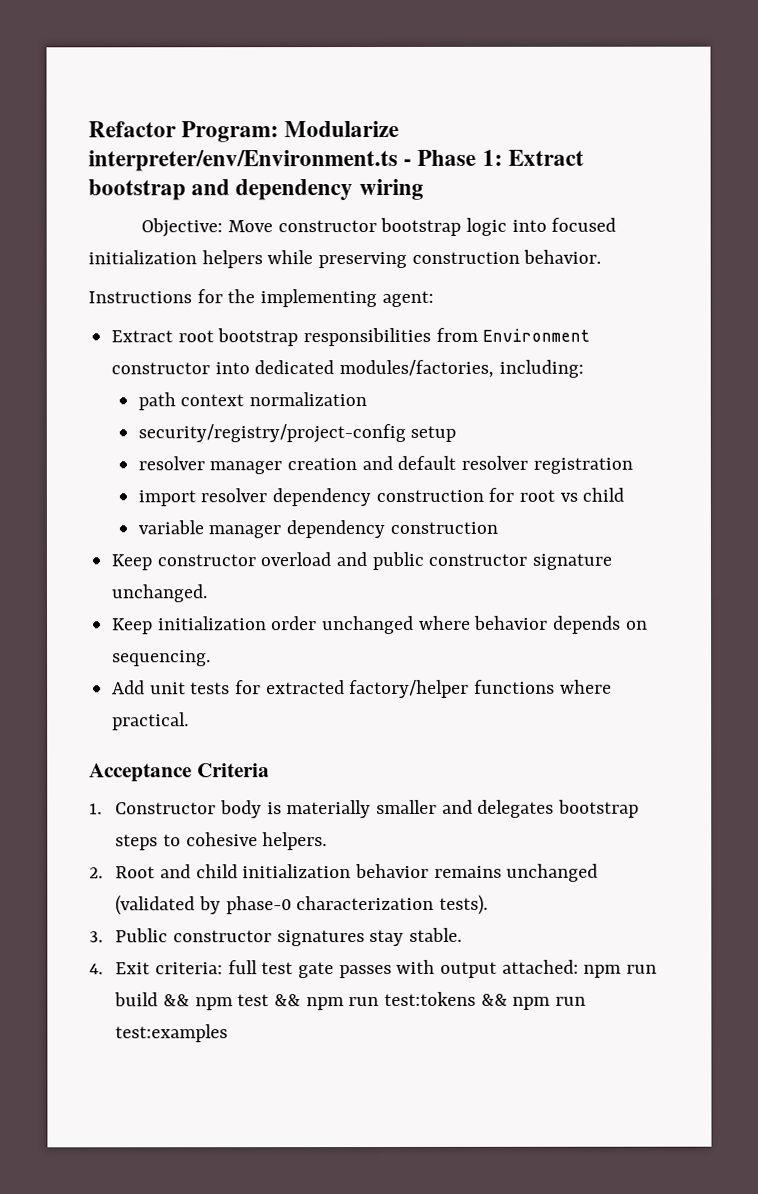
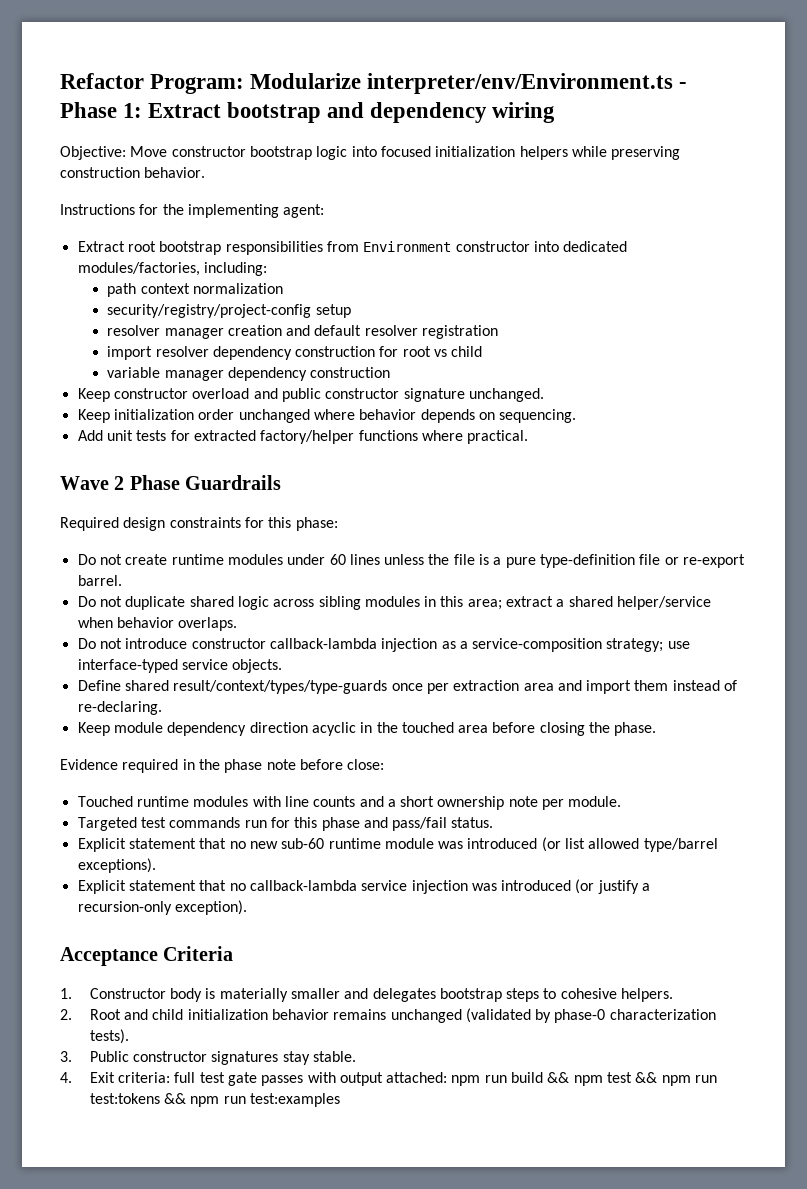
(190, 721) none -> [60,475,282,490] [60,517,338,531] [77,554,746,568] [77,575,122,586] [77,596,712,610] [77,617,238,631] [77,638,690,652] [77,659,283,673] [77,680,738,694] [77,701,162,715] [77,722,657,736] [60,759,385,773] [77,796,622,810] [77,817,494,831] [77,837,718,852] [77,858,156,873] [77,879,651,894] [77,900,247,915] // Wave 2 Phase Guardrails // Required design constraints for this phase: // Do not create runtime modules under 60 lines unless the file is a pure type-definition file or re-export barrel. // Do not duplicate shared logic across sibling modules in this area; extract a shared helper/service when behavior overlaps. // Do not introduce constructor callback-lambda injection as a service-composition strategy; use interface-typed service objects. // Define shared result/context/types/type-guards once per extraction area and import them instead of re-declaring. // Keep module dependency direction acyclic in the touched area before closing the phase. // Evidence required in the phase note before close: // Touched runtime modules with line counts and a short ownership note per module. // Targeted test commands run for this phase and pass/fail status. // Explicit statement that no new sub-60 runtime module was introduced (or list allowed type/barrel exceptions). // Explicit statement that no callback-lambda service injection was introduced (or justify a recursion-only exception).

